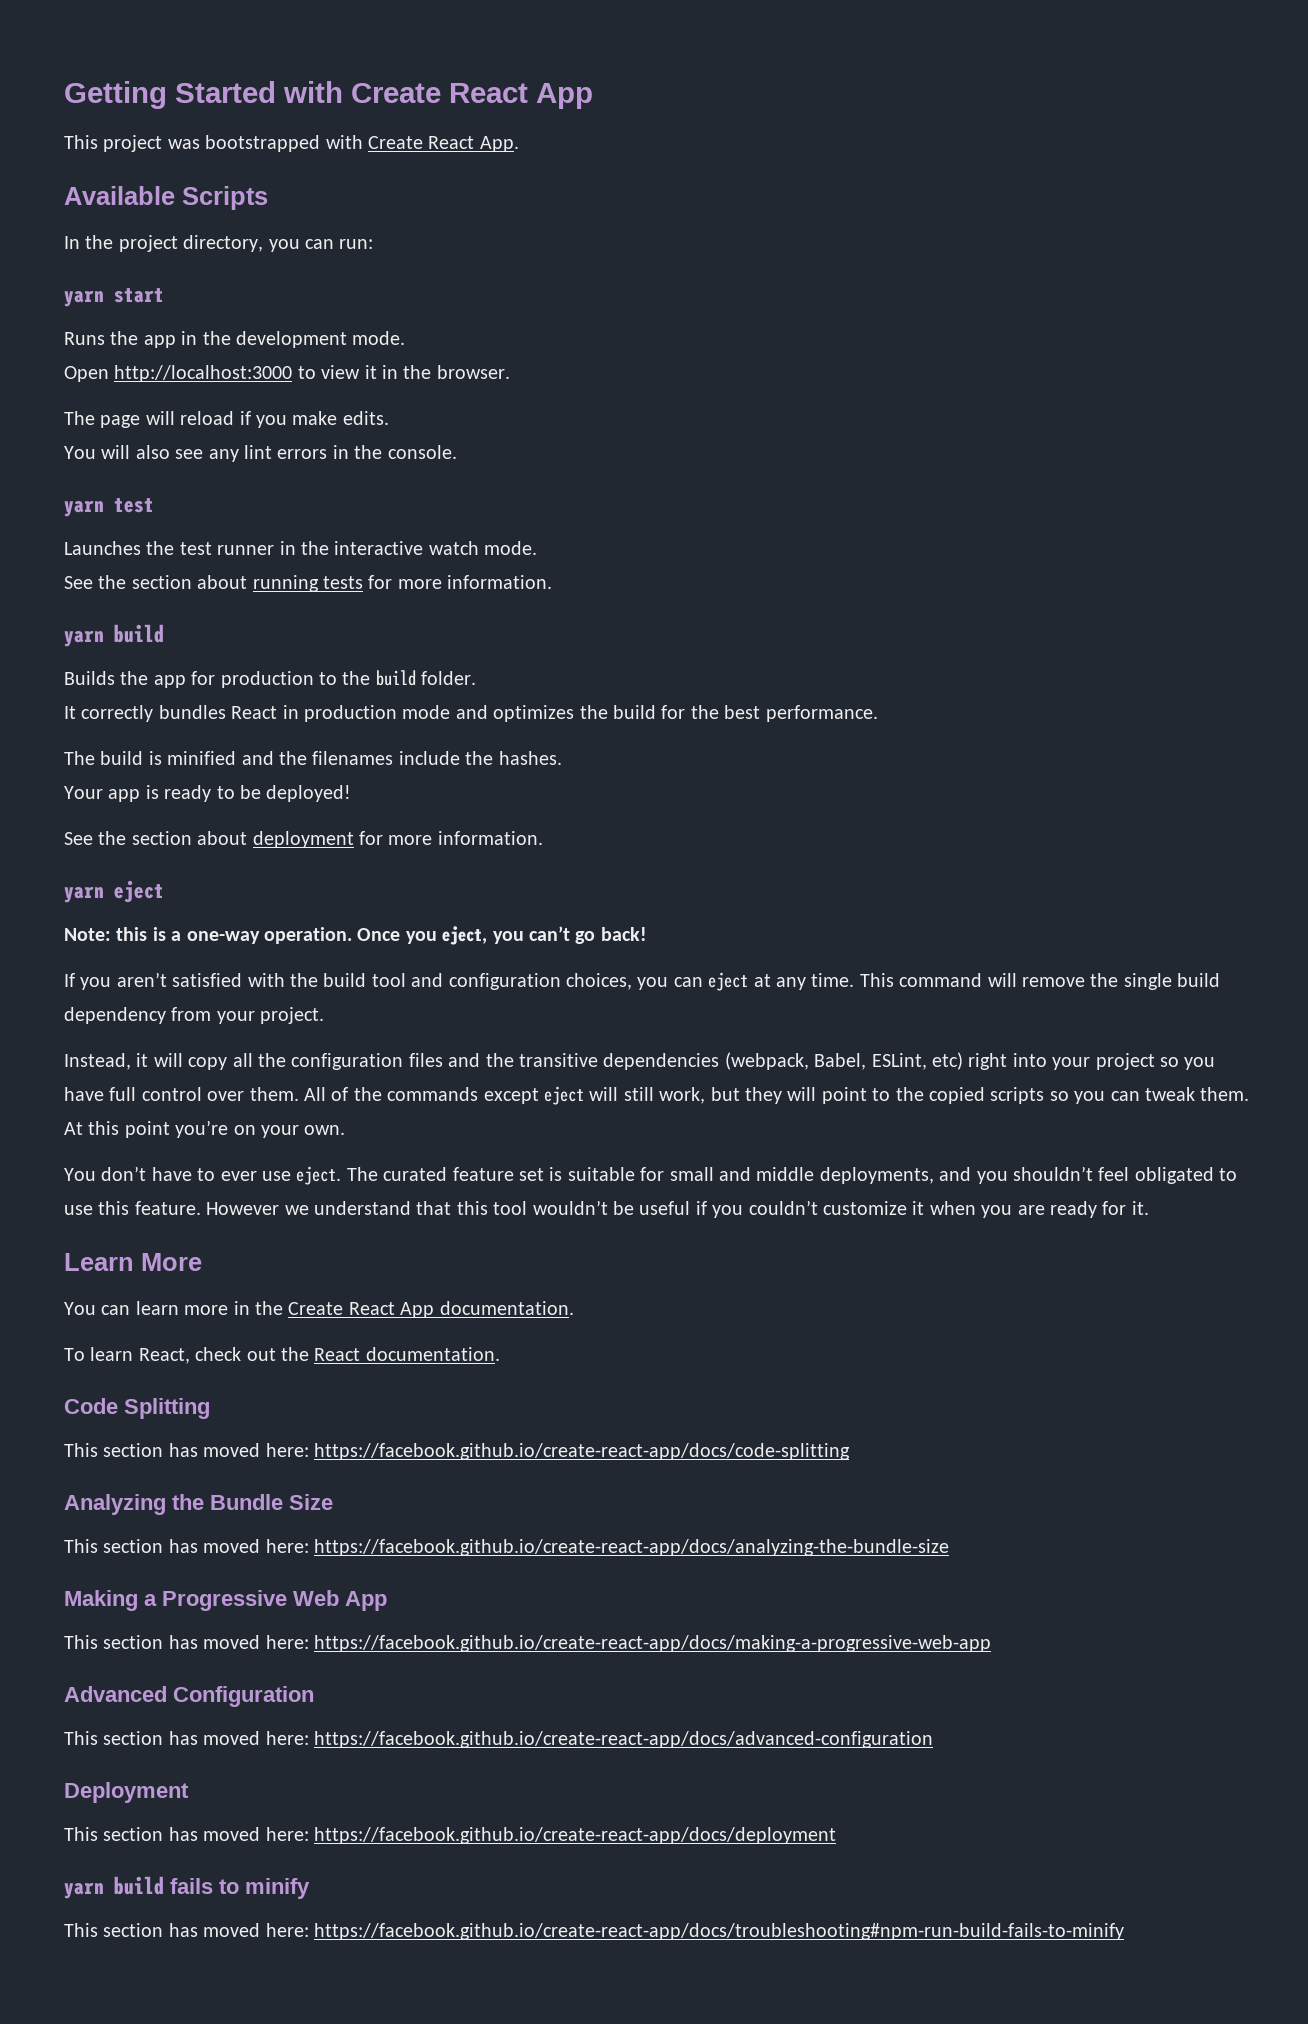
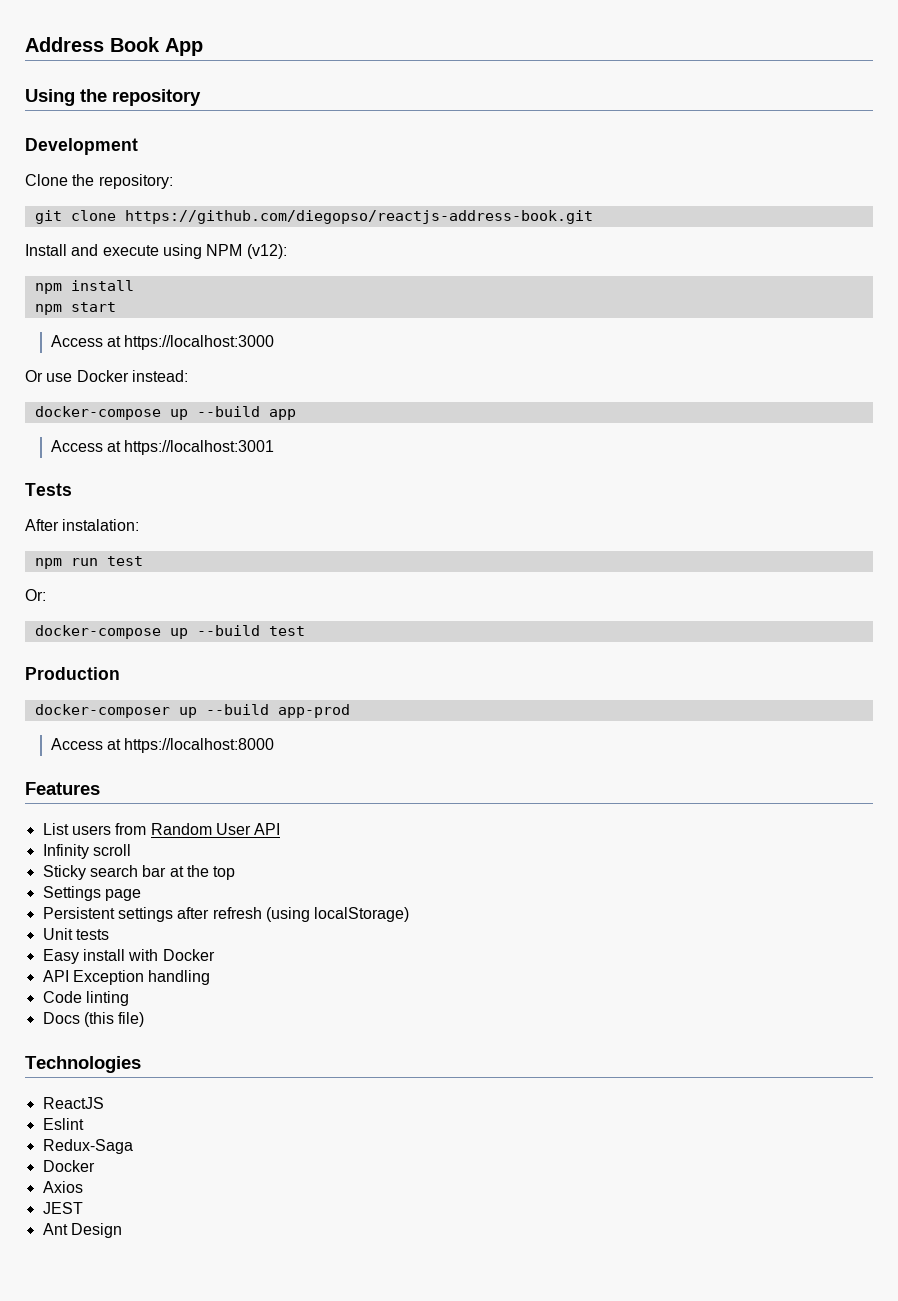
[64,81,593,109] [64,135,519,152] [64,186,268,210] [64,235,374,252] [64,288,164,307] [64,331,406,348] [64,365,510,382] [64,411,389,428] [64,445,457,462] [64,498,154,517] [64,541,538,555] [64,575,553,592] [64,624,164,647] [64,670,477,688] [64,705,878,722] [64,751,562,765] [64,785,352,802] [64,831,543,848] [64,880,164,903] [64,926,647,945] [64,972,1221,991] [64,1007,325,1024] [64,1052,1216,1070] [64,1086,1250,1105] [64,1120,346,1138] [64,1166,1238,1185] [64,1200,1149,1218] [64,1253,202,1271] [64,1301,574,1318] [64,1347,500,1364] [64,1398,210,1419] [64,1443,850,1460] [64,1494,333,1515] [64,1539,949,1556] [64,1590,387,1611] [64,1635,991,1652] [64,1686,314,1707] [64,1731,933,1748] [64,1782,189,1803] [64,1827,836,1844] [64,1876,310,1899] [64,1923,1124,1940] Getting Started with Create React App // This project was bootstrapped with Create React App. // Available Scripts // In the project directory, you can run: // yarn start // Runs the app in the development mode. // Open http://localhost:3000 to view it in the browser. // The page will reload if you make edits. // You will also see any lint errors in the console. // yarn test // Launches the test runner in the interactive watch mode. // See the section about running tests for more information. // yarn build // Builds the app for production to the build folder. // It correctly bundles React in production mode and optimizes the build for the best performance. // The build is minified and the filenames include the hashes. // Your app is ready to be deployed! // See the section about deployment for more information. // yarn eject // Note: this is a one-way operation. Once you eject, you can’t go back! // If you aren’t satisfied with the build tool and configuration choices, you can eject at any time. This command will remove the single build dependency from your project. // Instead, it will copy all the configuration files and the transitive dependencies (webpack, Babel, ESLint, etc) right into your project so you have full control over them. All of the commands except eject will still work, but they will point to the copied scripts so you can tweak them. At this point you’re on your own. // You don’t have to ever use eject. The curated feature set is suitable for small and middle deployments, and you shouldn’t feel obligated to use this feature. However we understand that this tool wouldn’t be useful if you couldn’t customize it when you are ready for it. // Learn More // You can learn more in the Create React App documentation. // To learn React, check out the React documentation. // Code Splitting // This section has moved here: https://facebook.github.io/create-react-app/docs/code-splitting // Analyzing the Bundle Size // This section has moved here: https://facebook.github.io/create-react-app/docs/analyzing-the-bundle-size // Making a Progressive Web App // This section has moved here: https://facebook.github.io/create-react-app/docs/making-a-progressive-web-app // Advanced Configuration // This section has moved here: https://facebook.github.io/create-react-app/docs/advanced-configuration // Deployment // This section has moved here: https://facebook.github.io/create-react-app/docs/deployment // yarn build fails to minify // This section has moved here: https://facebook.github.io/create-react-app/docs/troubleshooting#npm-run-build-fails-to-minify -> [25,37,203,56] [25,89,201,106] [25,138,138,155] [25,174,173,189] [34,210,593,224] [25,244,287,259] [34,280,134,294] [34,302,116,315] [50,335,275,350] [25,370,188,382] [34,406,296,420] [50,440,275,455] [25,483,72,496] [25,519,140,531] [34,556,143,569] [25,589,46,601] [34,625,305,639] [25,667,120,680] [34,704,350,718] [50,738,275,753] [25,782,100,795] [42,823,281,835] [42,844,131,859] [42,865,236,880] [42,886,141,901] [42,907,410,922] [42,928,109,940] [42,949,215,964] [42,970,211,985] [42,991,129,1006] [42,1012,145,1027] [25,1056,141,1073] [42,1097,104,1109] [42,1118,84,1130] [42,1139,133,1154] [42,1160,95,1172] [42,1181,83,1193] [42,1202,83,1214] [42,1223,122,1238] Address Book App // Using the repository // Development // Clone the repository: // git clone https://github.com/diegopso/reactjs-address-book.git // Install and execute using NPM (v12): // npm install // npm start // Access at https://localhost:3000 // Or use Docker instead: // docker-compose up --build app // Access at https://localhost:3001 // Tests // After instalation: // npm run test // Or: // docker-compose up --build test // Production // docker-composer up --build app-prod // Access at https://localhost:8000 // Features // List users from Random User API // Infinity scroll // Sticky search bar at the top // Settings page // Persistent settings after refresh (using localStorage) // Unit tests // Easy install with Docker // API Exception handling // Code linting // Docs (this file) // Technologies // ReactJS // Eslint // Redux-Saga // Docker // Axios // JEST // Ant Design

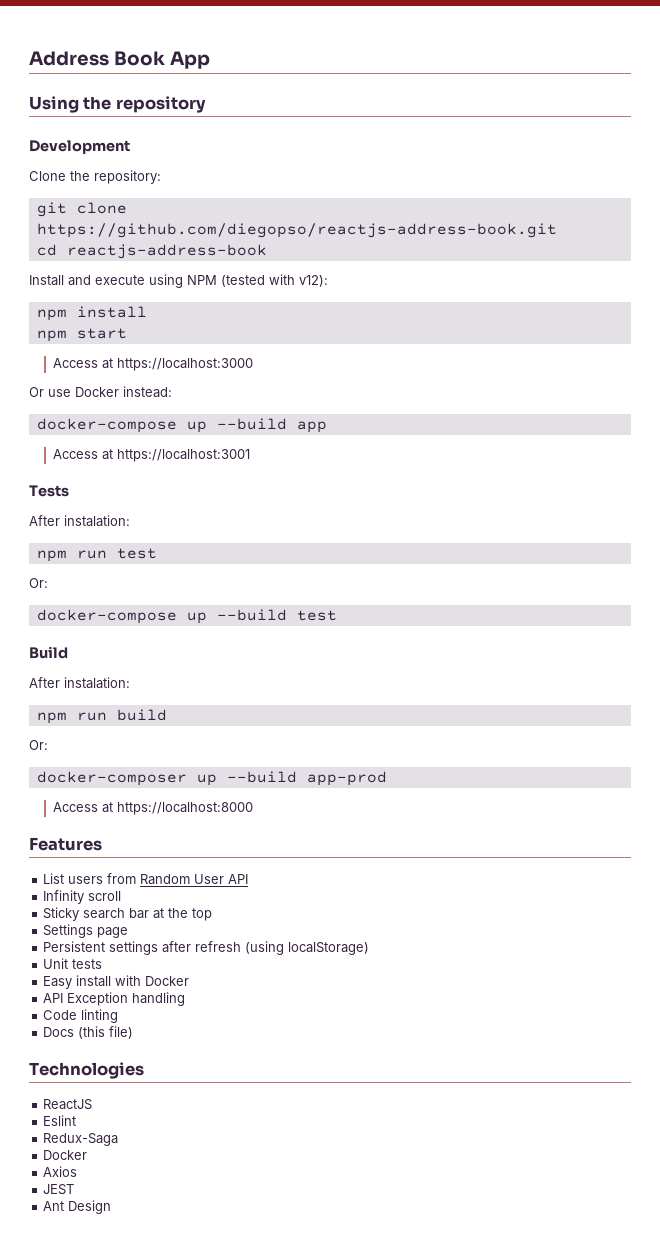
(593, 217) none -> [36,244,267,259] // cd reactjs-address-book
[246,244,287,259] (v12): -> [221,274,328,287] (tested with v12):
[25,667,120,680] Production -> [29,646,68,659] [29,677,130,689] [36,709,167,724] [29,740,48,750] Build // After instalation: // npm run build // Or:

